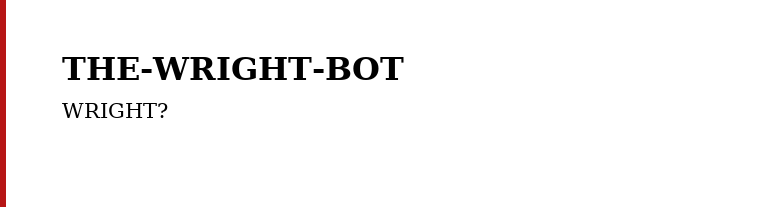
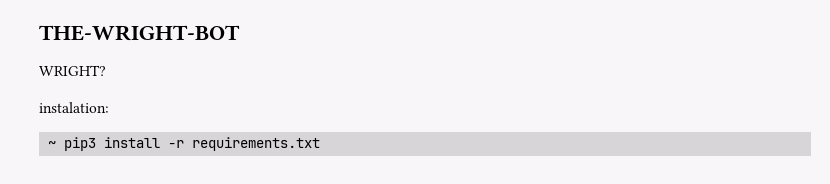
(168, 110) none -> [39,102,109,113] [48,137,321,151] // instalation: // ~ pip3 install -r requirements.txt

